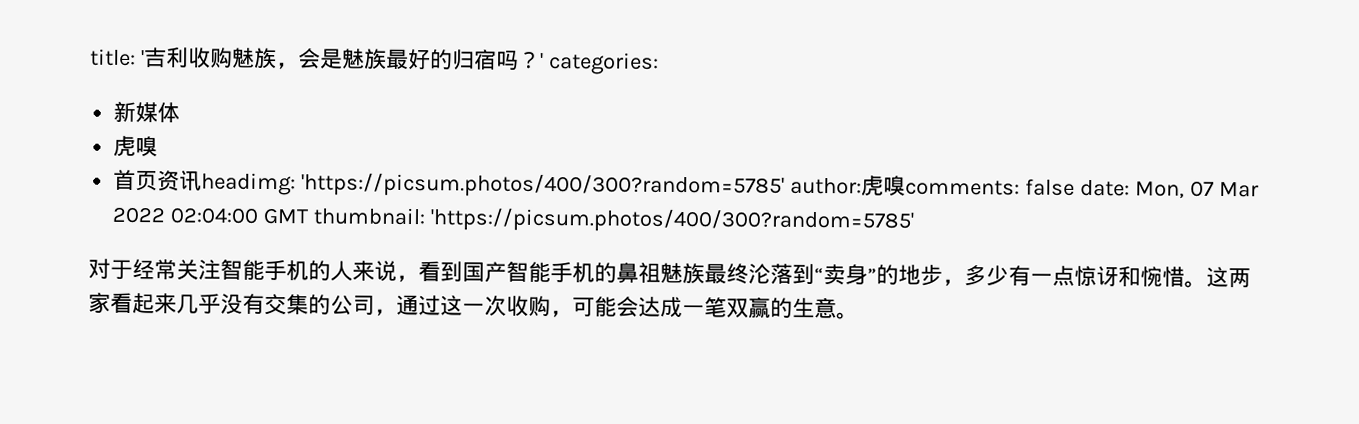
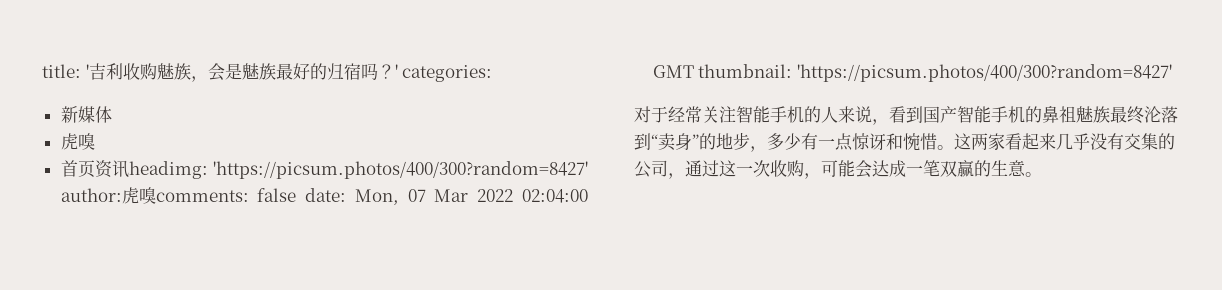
[301,172,786,199] 'https://picsum.photos/400/300?random=5785' -> [213,161,588,179] 'https://picsum.photos/400/300?random=8427'
[429,207,915,234] 'https://picsum.photos/400/300?random=5785' -> [796,64,1172,82] 'https://picsum.photos/400/300?random=8427'

